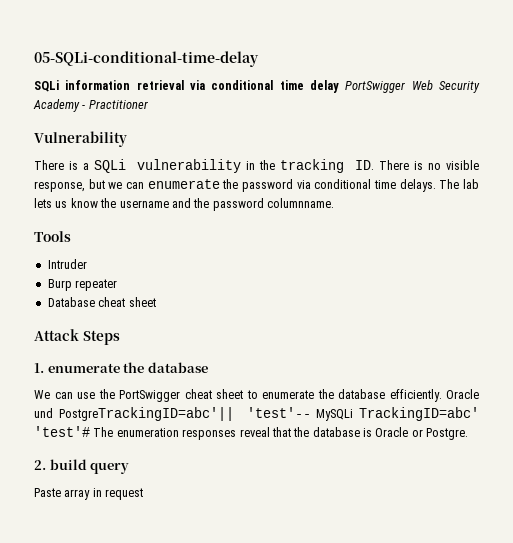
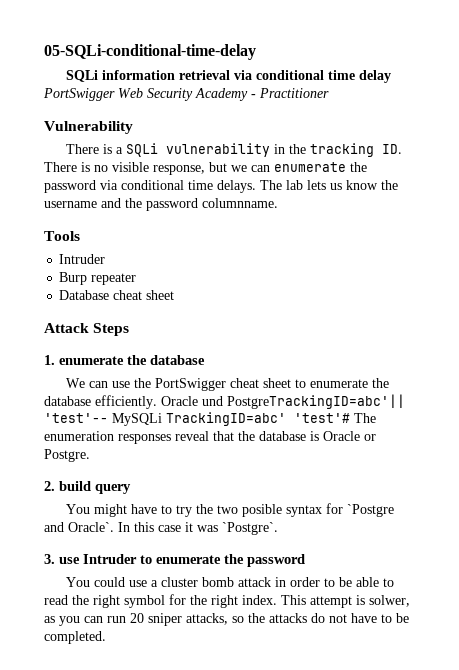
[34,488,144,500] Paste array in request -> [66,503,395,517] [44,522,278,535] [44,554,305,567] [66,577,395,587] [44,594,410,608] [44,613,409,626] [44,631,106,644] You might have to try the two posible syntax for `Postgre and Oracle`. In this case it was `Postgre`. // 3. use Intruder to enumerate the password // You could use a cluster bomb attack in order to be able to read the right symbol for the right index. This attempt is solwer, as you can run 20 sniper attacks, so the attacks do not have to be completed.

